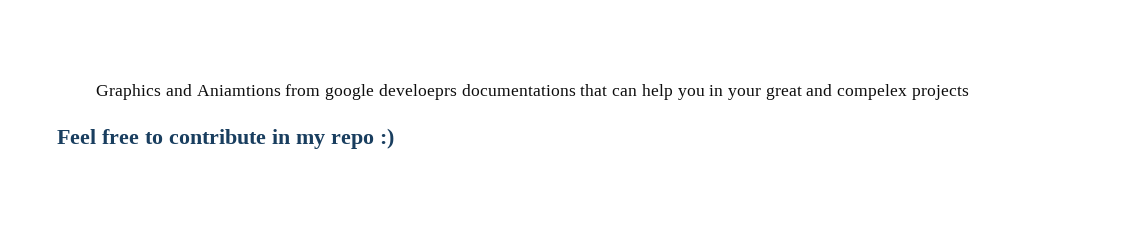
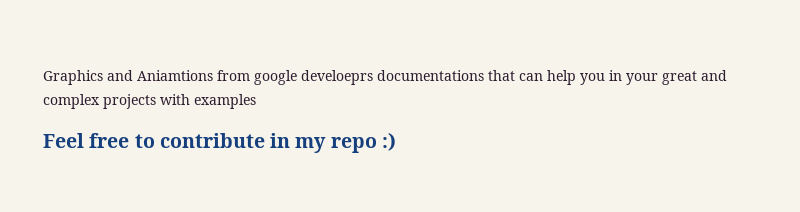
[837,84,908,100] compelex -> [43,94,100,109] complex
(969, 92) none -> [160,94,256,109] with examples

